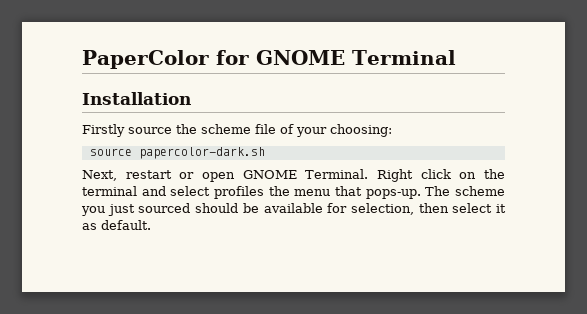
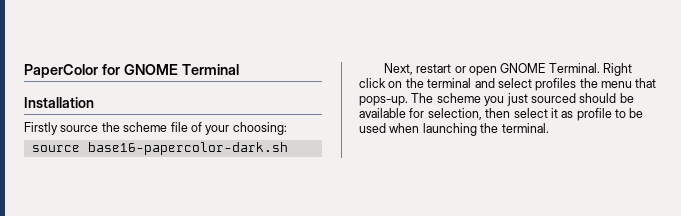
[138,147,265,159] papercolor-dark.sh -> [87,142,288,155] base16-papercolor-dark.sh
[101,220,151,230] default. -> [576,108,644,121] [359,123,549,136] profile to be used when launching the terminal.

